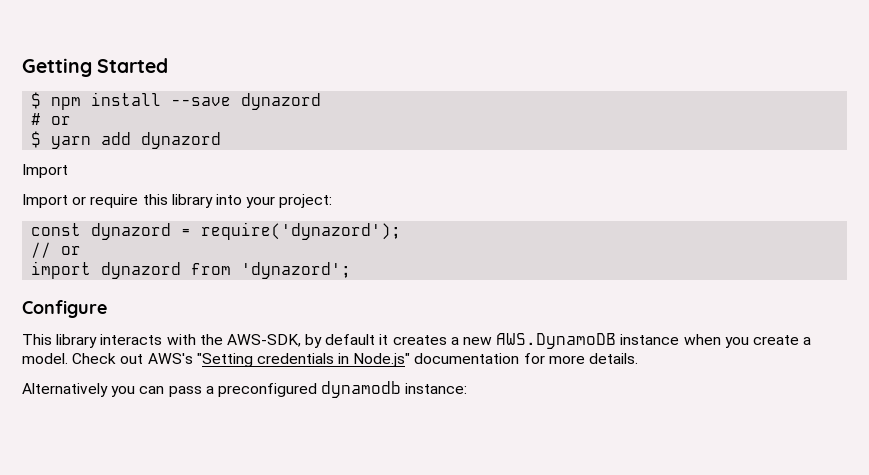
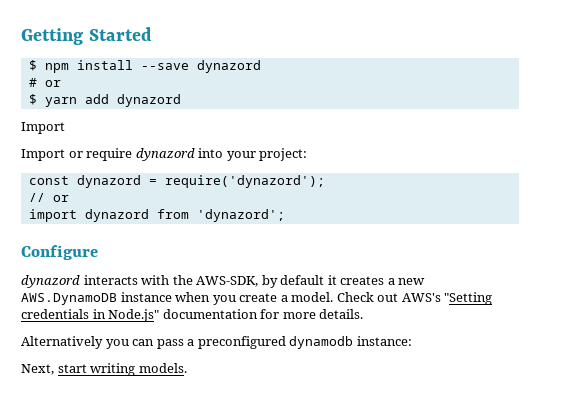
[142,194,213,208] this library -> [135,148,195,161] dynazord
[22,334,98,348] This library -> [21,275,80,288] dynazord
(468, 388) none -> [21,363,187,376] // Next, start writing models.

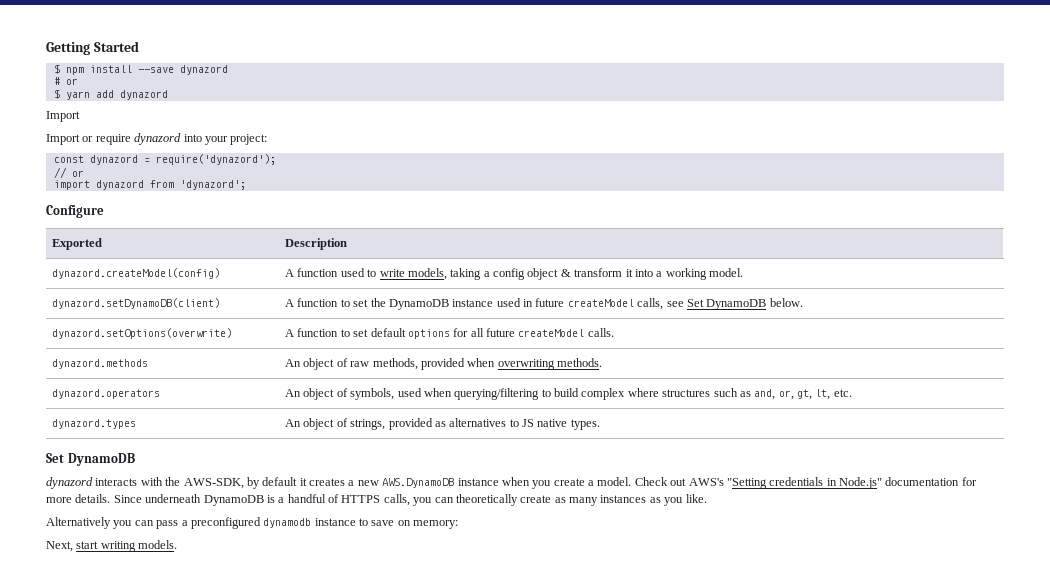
(98, 252) none -> [52,238,103,250] [285,238,348,250] [52,268,221,279] [285,268,744,280] [52,298,221,309] [285,298,803,310] [52,328,233,339] [285,328,614,339] [52,359,149,369] [285,358,603,370] [52,389,161,399] [285,388,852,400] [52,419,137,429] [285,418,600,430] [46,453,135,466] // Exported | Description // dynazord.createModel(config) | A function used to write models, taking a config object & transform it into a working model. // dynazord.setDynamoDB(client) | A function to set the DynamoDB instance used in future createModel calls, see Set DynamoDB below. // dynazord.setOptions(overwrite) | A function to set default options for all future createModel calls. // dynazord.methods | An object of raw methods, provided when overwriting methods. // dynazord.operators | An object of symbols, used when querying/filtering to build complex where structures such as and, or, gt, lt, etc. // dynazord.types | An object of strings, provided as alternatives to JS native types. // Set DynamoDB
(364, 314) none -> [113,494,707,506] Since underneath DynamoDB is a handful of HTTPS calls, you can theoretically create as many instances as you like.
[356,336,412,346] instance: -> [314,518,459,529] instance to save on memory:

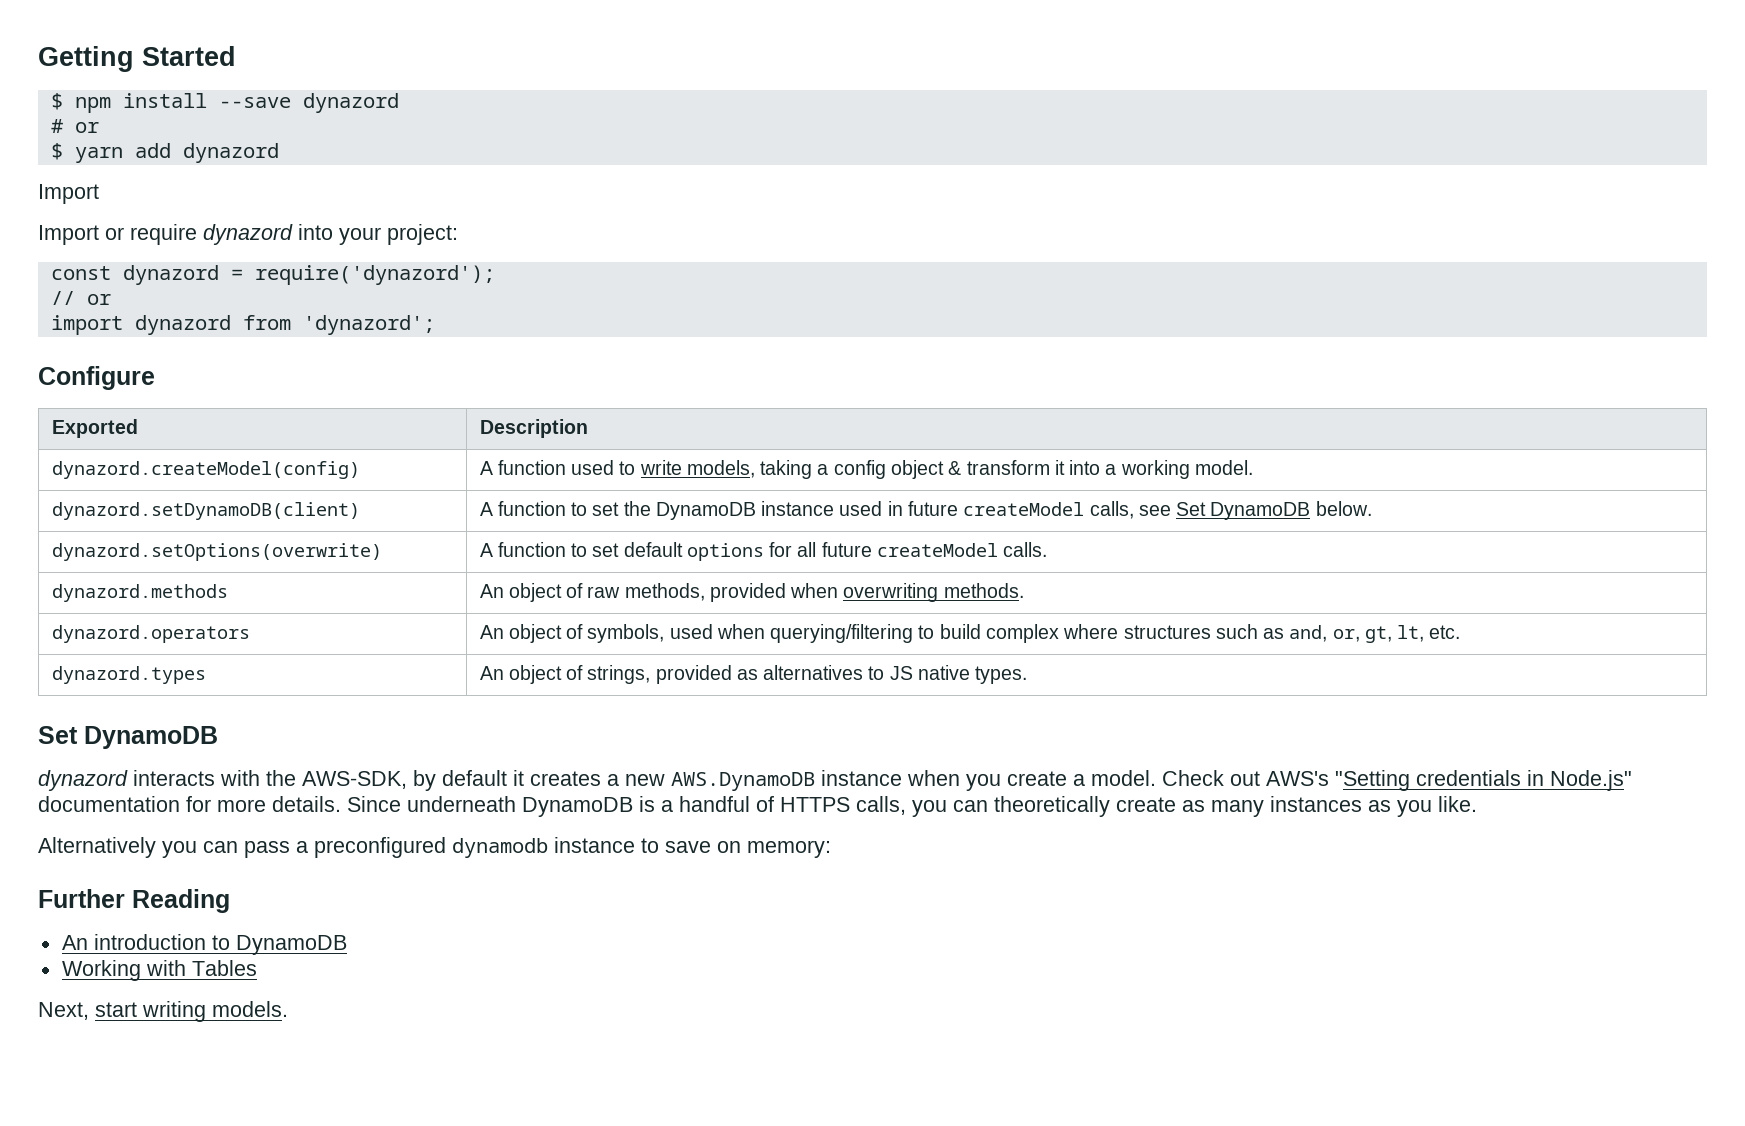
(459, 524) none -> [38,889,230,913] [61,934,347,955] [61,960,257,981] // Further Reading // An introduction to DynamoDB // Working with Tables

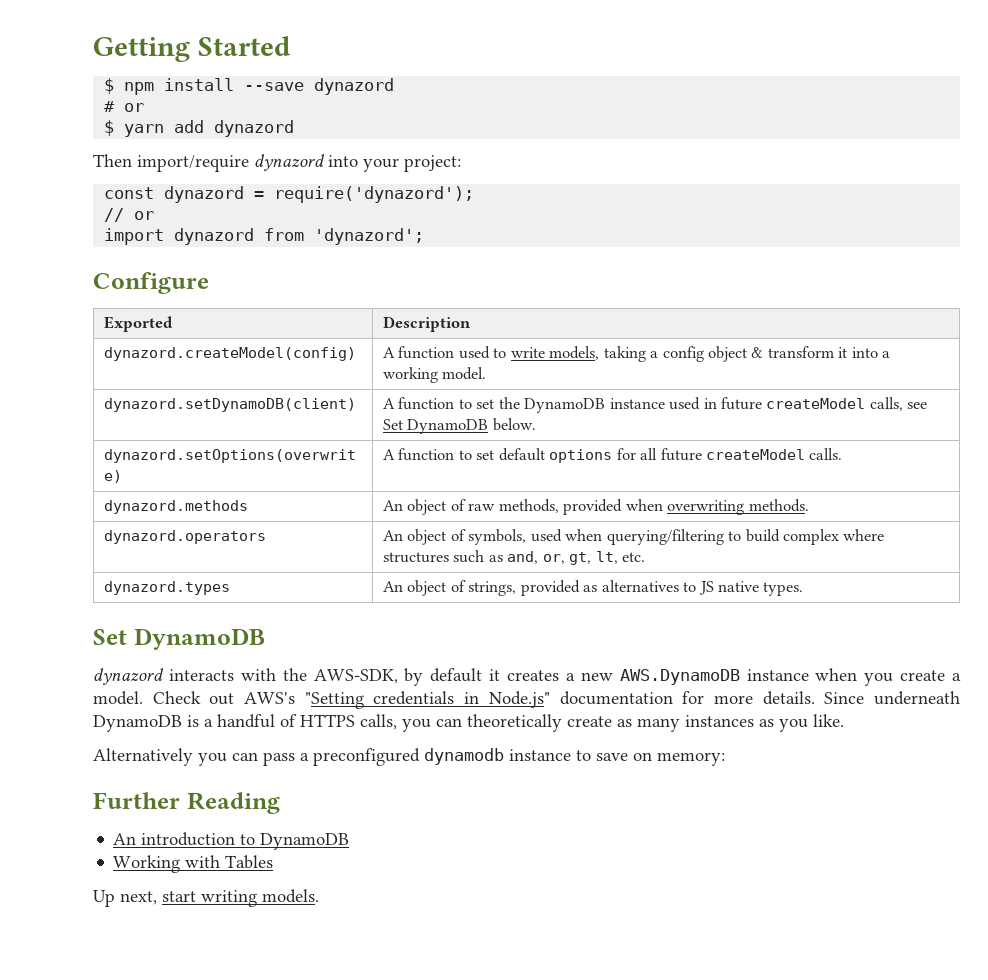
[38,184,99,204] [38,224,197,245] Import // Import or require -> [93,154,249,172] Then import/require
[38,1002,89,1020] Next, -> [93,890,157,907] Up next,

